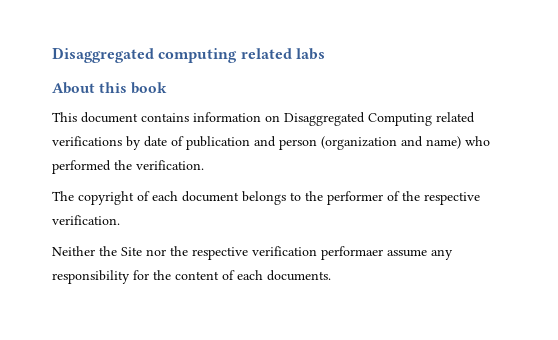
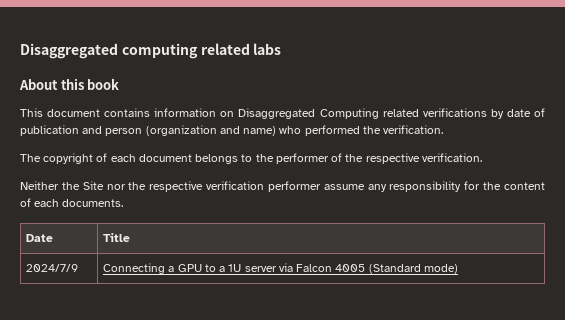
[321,246,383,260] performaer -> [267,181,321,192] performer
(331, 275) none -> [26,234,54,242] [103,233,131,242] [26,264,79,272] [103,263,458,274] // Date | Title // 2024/7/9 | Connecting a GPU to a 1U server via Falcon 4005 (Standard mode)

